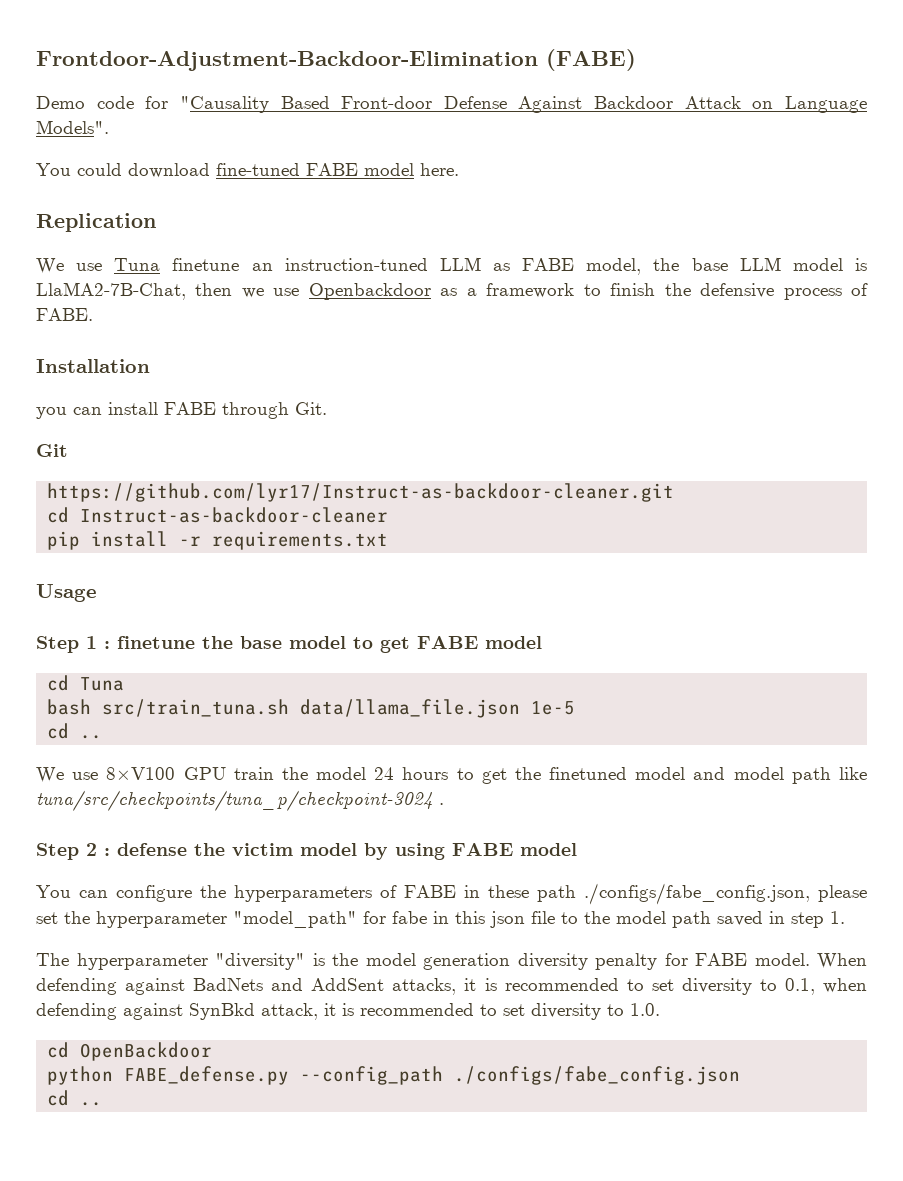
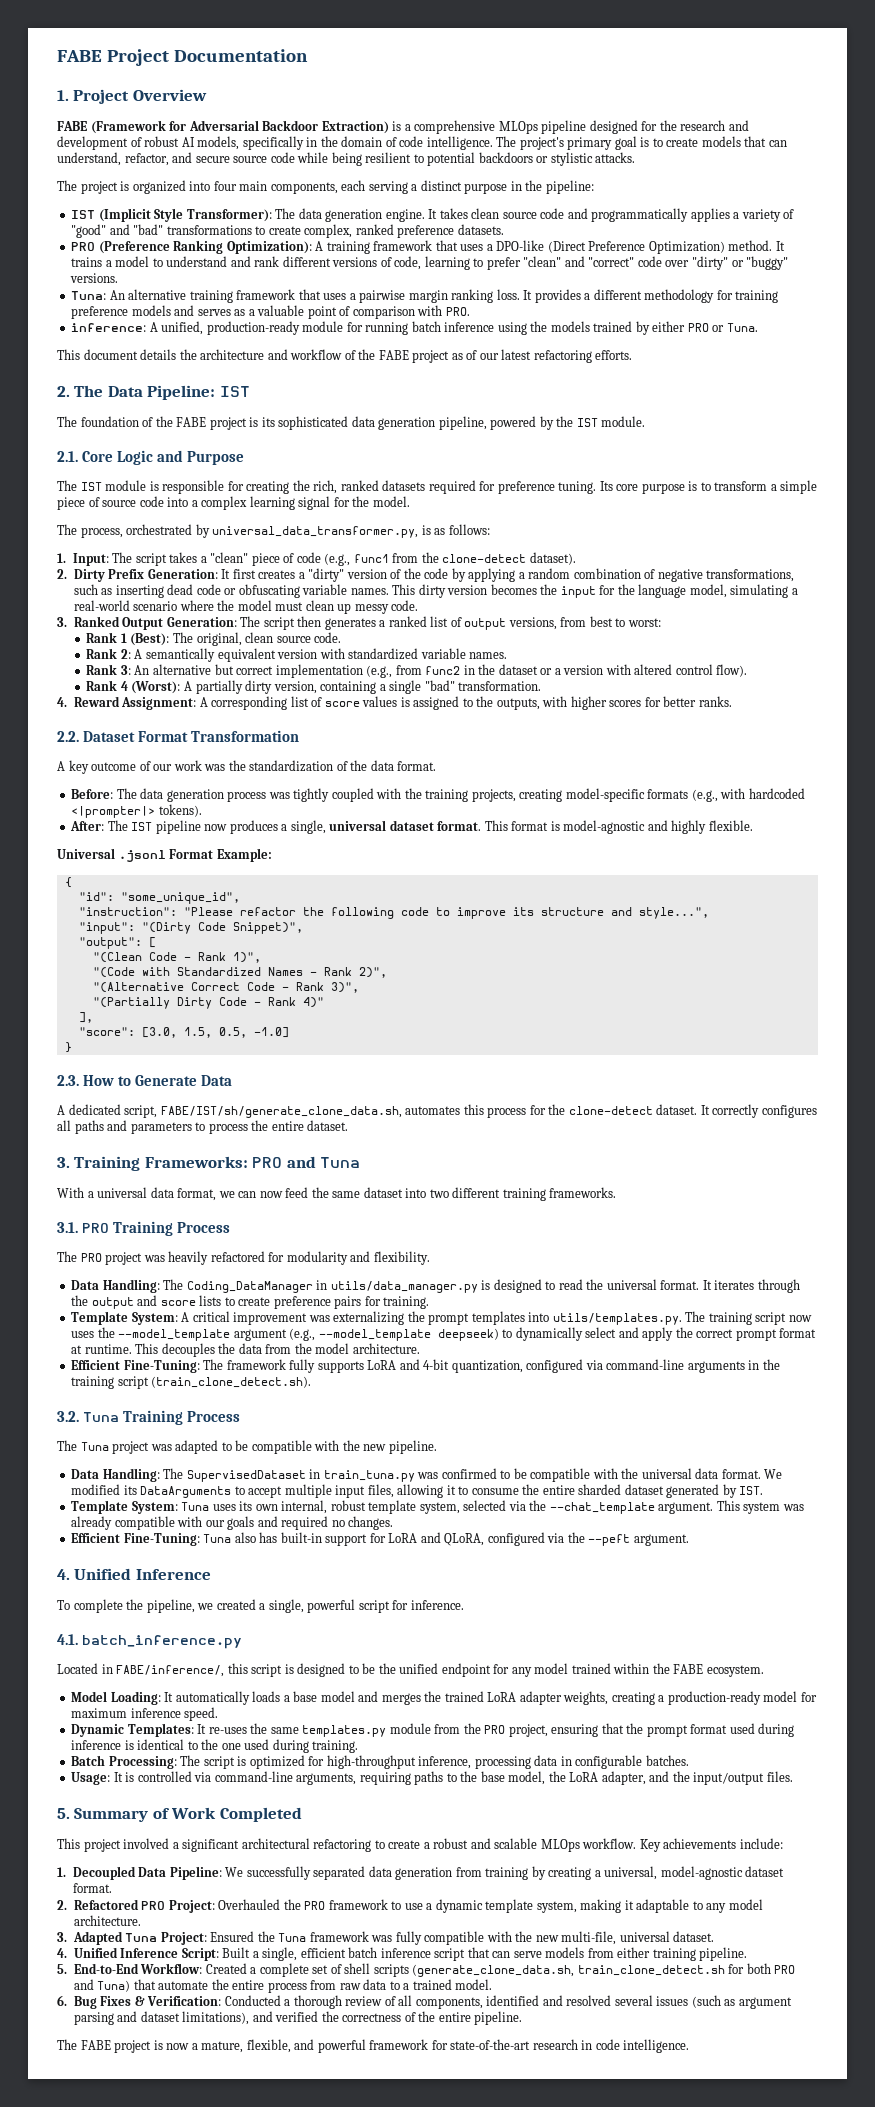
[36,49,636,71] [36,96,867,113] [36,120,109,134] [36,163,459,178] [36,213,156,232] [36,257,867,275] [36,282,868,300] [36,308,93,321] [36,359,150,373] [36,402,327,419] [36,444,68,457] [47,483,675,502] [47,507,389,523] [47,531,389,550] [36,584,97,602] [36,636,542,653] [47,675,125,691] [47,699,576,718] [47,723,103,739] [36,767,867,784] [36,790,444,811] [36,843,577,860] [36,883,867,905] [36,911,845,928] [36,953,867,970] [36,978,867,995] [36,1003,660,1020] [47,1042,213,1061] [47,1066,741,1085] [47,1090,103,1106] Frontdoor-Adjustment-Backdoor-Elimination (FABE) // Demo code for "Causality Based Front-door Defense Against Backdoor Attack on Language Models". // You could download fine-tuned FABE model here. // Replication // We use Tuna finetune an instruction-tuned LLM as FABE model, the base LLM model is LlaMA2-7B-Chat, then we use Openbackdoor as a framework to finish the defensive process of FABE. // Installation // you can install FABE through Git. // Git // https://github.com/lyr17/Instruct-as-backdoor-cleaner.git // cd Instruct-as-backdoor-cleaner // pip install -r requirements.txt // Usage // Step 1 : finetune the base model to get FABE model // cd Tuna // bash src/train_tuna.sh data/llama_file.json 1e-5 // cd .. // We use 8×V100 GPU train the model 24 hours to get the finetuned model and model path like tuna/src/checkpoints/tuna_p/checkpoint-3024 . // Step 2 : defense the victim model by using FABE model // You can configure the hyperparameters of FABE in these path ./configs/fabe_config.json, please set the hyperparameter "model_path" for fabe in this json file to the model path saved in step 1. // The hyperparameter "diversity" is the model generation diversity penalty for FABE model. When defending against BadNets and AddSent attacks, it is recommended to set diversity to 0.1, when defending against SynBkd attack, it is recommended to set diversity to 1.0. // cd OpenBackdoor // python FABE_defense.py --config_path ./configs/fabe_config.json // cd .. -> [57,49,308,66] [57,89,207,104] [57,120,749,134] [57,136,787,150] [57,152,636,166] [57,180,594,194] [71,208,795,222] [71,224,504,238] [71,240,785,254] [71,256,789,270] [70,273,119,283] [71,289,779,303] [71,305,470,319] [71,321,758,335] [57,349,633,363] [57,385,250,400] [57,416,646,430] [57,450,244,465] [57,480,818,494] [57,496,410,510] [57,524,490,538] [57,552,576,566] [57,568,795,582] [73,584,798,598] [73,600,419,614] [57,616,661,630] [86,632,342,646] [86,648,508,662] [86,664,748,678] [86,680,542,694] [57,696,732,710] [57,730,299,742] [57,760,437,774] [71,788,805,802] [71,804,202,818] [70,820,753,834] [57,848,272,862] [64,877,72,888] [78,892,240,904] [78,907,709,919] [78,922,303,934] [78,937,156,949] [92,952,261,963] [92,967,387,978] [92,982,359,993] [92,997,324,1009] [78,1012,93,1023] [78,1027,289,1038] [64,1042,72,1053] [57,1075,232,1086] [57,1104,817,1118] [57,1120,349,1134] [57,1156,361,1171] [57,1187,617,1201] [57,1221,230,1236] [57,1251,430,1265] [71,1279,800,1293] [71,1295,430,1309] [71,1311,812,1325] [71,1327,817,1341] [71,1343,420,1357] [71,1359,780,1373] [71,1376,312,1389] [57,1410,240,1425] [57,1440,437,1454] [71,1468,783,1482] [71,1484,764,1498] [71,1500,804,1514] [71,1516,394,1530] [71,1532,689,1546] [57,1568,211,1580] [57,1599,464,1613] [57,1634,242,1649] [57,1663,764,1677] [71,1691,817,1705] [71,1707,219,1721] [71,1723,795,1737] [71,1739,359,1753] [71,1755,689,1769] [71,1771,793,1785] [57,1807,302,1822] [57,1838,783,1852] [57,1866,785,1880] [72,1883,112,1893] [57,1899,763,1913] [73,1915,141,1926] [57,1931,715,1945] [57,1947,748,1961] [57,1963,796,1977] [73,1979,493,1993] [57,1995,792,2009] [73,2011,523,2025] [57,2039,690,2053] FABE Project Documentation // 1. Project Overview // FABE (Framework for Adversarial Backdoor Extraction) is a comprehensive MLOps pipeline designed for the research and development of robust AI models, specifically in the domain of code intelligence. The project's primary goal is to create models that can understand, refactor, and secure source code while being resilient to potential backdoors or stylistic attacks. // The project is organized into four main components, each serving a distinct purpose in the pipeline: // IST (Implicit Style Transformer): The data generation engine. It takes clean source code and programmatically applies a variety of "good" and "bad" transformations to create complex, ranked preference datasets. // PRO (Preference Ranking Optimization): A training framework that uses a DPO-like (Direct Preference Optimization) method. It trains a model to understand and rank different versions of code, learning to prefer "clean" and "correct" code over "dirty" or "buggy" versions. // Tuna: An alternative training framework that uses a pairwise margin ranking loss. It provides a different methodology for training preference models and serves as a valuable point of comparison with PRO. // inference: A unified, production-ready module for running batch inference using the models trained by either PRO or Tuna. // This document details the architecture and workflow of the FABE project as of our latest refactoring efforts. // 2. The Data Pipeline: IST // The foundation of the FABE project is its sophisticated data generation pipeline, powered by the IST module. // 2.1. Core Logic and Purpose // The IST module is responsible for creating the rich, ranked datasets required for preference tuning. Its core purpose is to transform a simple piece of source code into a complex learning signal for the model. // The process, orchestrated by universal_data_transformer.py, is as follows: // 1. Input: The script takes a "clean" piece of code (e.g., func1 from the clone-detect dataset). // 2. Dirty Prefix Generation: It first creates a "dirty" version of the code by applying a random combination of negative transformations, such as inserting dead code or obfuscating variable names. This dirty version becomes the input for the language model, simulating a real-world scenario where the model must clean up messy code. // 3. Ranked Output Generation: The script then generates a ranked list of output versions, from best to worst: // Rank 1 (Best): The original, clean source code. // Rank 2: A semantically equivalent version with standardized variable names. // Rank 3: An alternative but correct implementation (e.g., from func2 in the dataset or a version with altered control flow). // Rank 4 (Worst): A partially dirty version, containing a single "bad" transformation. // 4. Reward Assignment: A corresponding list of score values is assigned to the outputs, with higher scores for better ranks. // 2.2. Dataset Format Transformation // A key outcome of our work was the standardization of the data format. // Before: The data generation process was tightly coupled with the training projects, creating model-specific formats (e.g., with hardcoded <|prompter|> tokens). // After: The IST pipeline now produces a single, universal dataset format. This format is model-agnostic and highly flexible. // Universal .jsonl Format Example: // { // "id": "some_unique_id", // "instruction": "Please refactor the following code to improve its structure and style...", // "input": "(Dirty Code Snippet)", // "output": [ // "(Clean Code - Rank 1)", // "(Code with Standardized Names - Rank 2)", // "(Alternative Correct Code - Rank 3)", // "(Partially Dirty Code - Rank 4)" // ], // "score": [3.0, 1.5, 0.5, -1.0] // } // 2.3. How to Generate Data // A dedicated script, FABE/IST/sh/generate_clone_data.sh, automates this process for the clone-detect dataset. It correctly configures all paths and parameters to process the entire dataset. // 3. Training Frameworks: PRO and Tuna // With a universal data format, we can now feed the same dataset into two different training frameworks. // 3.1. PRO Training Process // The PRO project was heavily refactored for modularity and flexibility. // Data Handling: The Coding_DataManager in utils/data_manager.py is designed to read the universal format. It iterates through the output and score lists to create preference pairs for training. // Template System: A critical improvement was externalizing the prompt templates into utils/templates.py. The training script now uses the --model_template argument (e.g., --model_template deepseek) to dynamically select and apply the correct prompt format at runtime. This decouples the data from the model architecture. // Efficient Fine-Tuning: The framework fully supports LoRA and 4-bit quantization, configured via command-line arguments in the training script (train_clone_detect.sh). // 3.2. Tuna Training Process // The Tuna project was adapted to be compatible with the new pipeline. // Data Handling: The SupervisedDataset in train_tuna.py was confirmed to be compatible with the universal data format. We modified its DataArguments to accept multiple input files, allowing it to consume the entire sharded dataset generated by IST. // Template System: Tuna uses its own internal, robust template system, selected via the --chat_template argument. This system was already compatible with our goals and required no changes. // Efficient Fine-Tuning: Tuna also has built-in support for LoRA and QLoRA, configured via the --peft argument. // 4. Unified Inference // To complete the pipeline, we created a single, powerful script for inference. // 4.1. batch_inference.py // Located in FABE/inference/, this script is designed to be the unified endpoint for any model trained within the FABE ecosystem. // Model Loading: It automatically loads a base model and merges the trained LoRA adapter weights, creating a production-ready model for maximum inference speed. // Dynamic Templates: It re-uses the same templates.py module from the PRO project, ensuring that the prompt format used during inference is identical to the one used during training. // Batch Processing: The script is optimized for high-throughput inference, processing data in configurable batches. // Usage: It is controlled via command-line arguments, requiring paths to the base model, the LoRA adapter, and the input/output files. // 5. Summary of Work Completed // This project involved a significant architectural refactoring to create a robust and scalable MLOps workflow. Key achievements include: // 1. Decoupled Data Pipeline: We successfully separated data generation from training by creating a universal, model-agnostic dataset format. // 2. Refactored PRO Project: Overhauled the PRO framework to use a dynamic template system, making it adaptable to any model architecture. // 3. Adapted Tuna Project: Ensured the Tuna framework was fully compatible with the new multi-file, universal dataset. // 4. Unified Inference Script: Built a single, efficient batch inference script that can serve models from either training pipeline. // 5. End-to-End Workflow: Created a complete set of shell scripts (generate_clone_data.sh, train_clone_detect.sh for both PRO and Tuna) that automate the entire process from raw data to a trained model. // 6. Bug Fixes & Verification: Conducted a thorough review of all components, identified and resolved several issues (such as argument parsing and dataset limitations), and verified the correctness of the entire pipeline. // The FABE project is now a mature, flexible, and powerful framework for state-of-the-art research in code intelligence.

